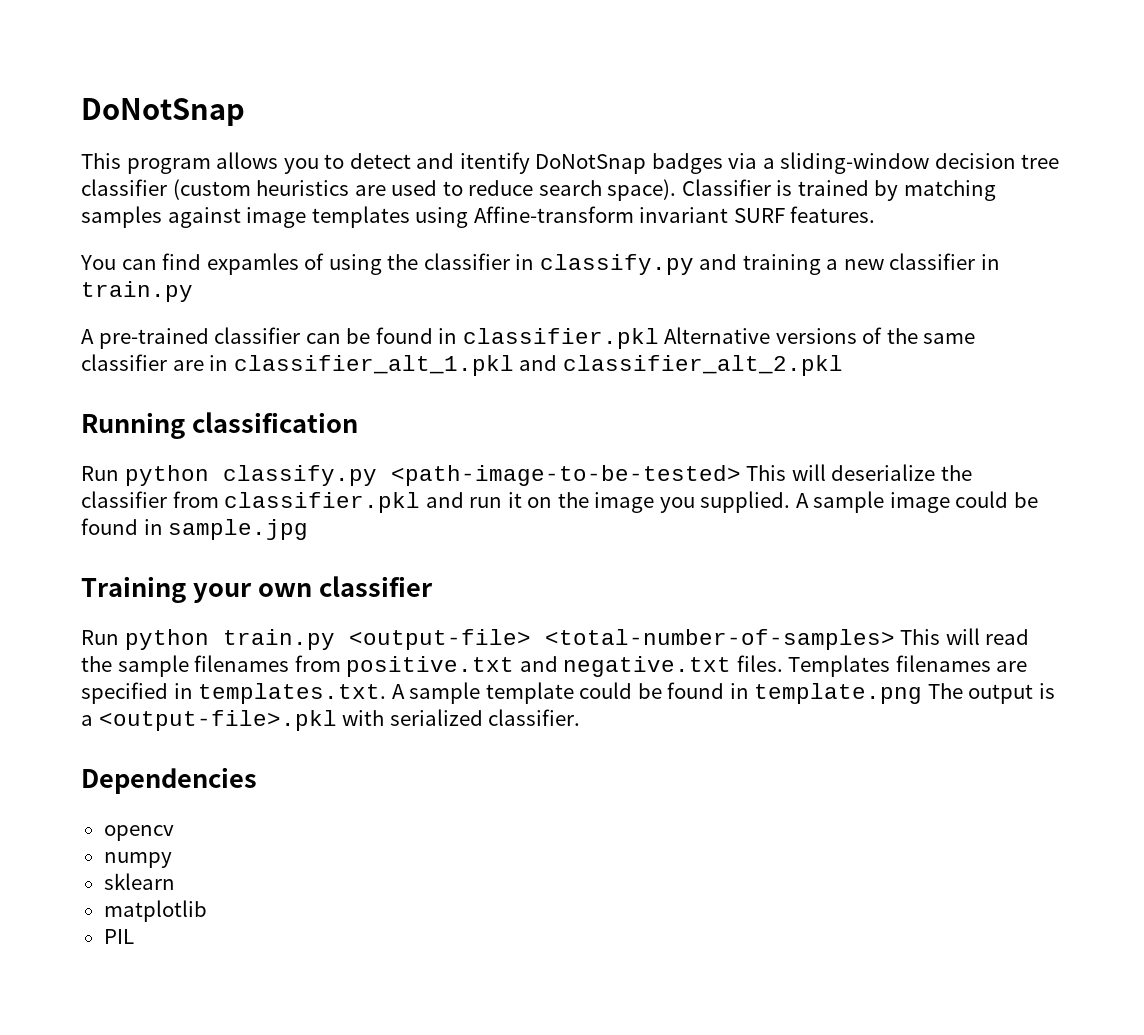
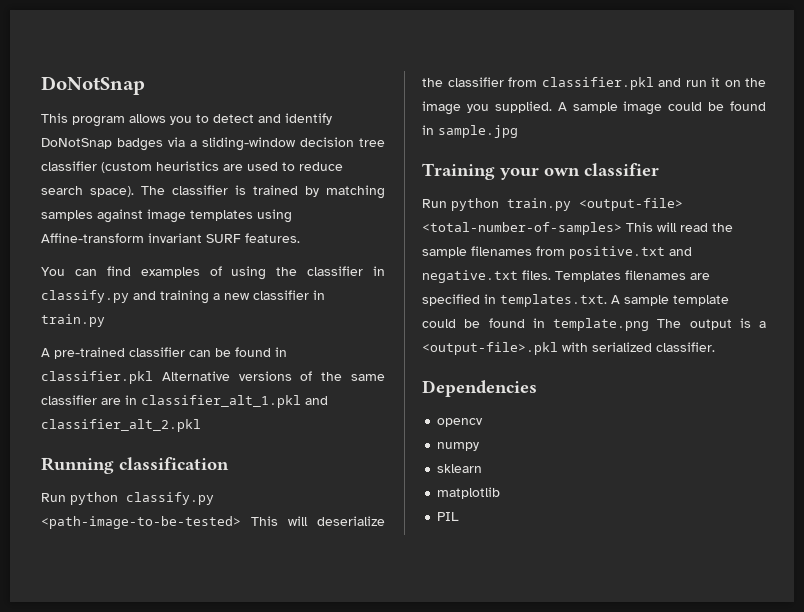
[459,152,530,174] itentify -> [285,113,332,125] identify
[681,179,771,196] Classifier -> [141,185,228,195] The classifier
[206,253,299,275] expamles -> [140,267,200,278] examples

